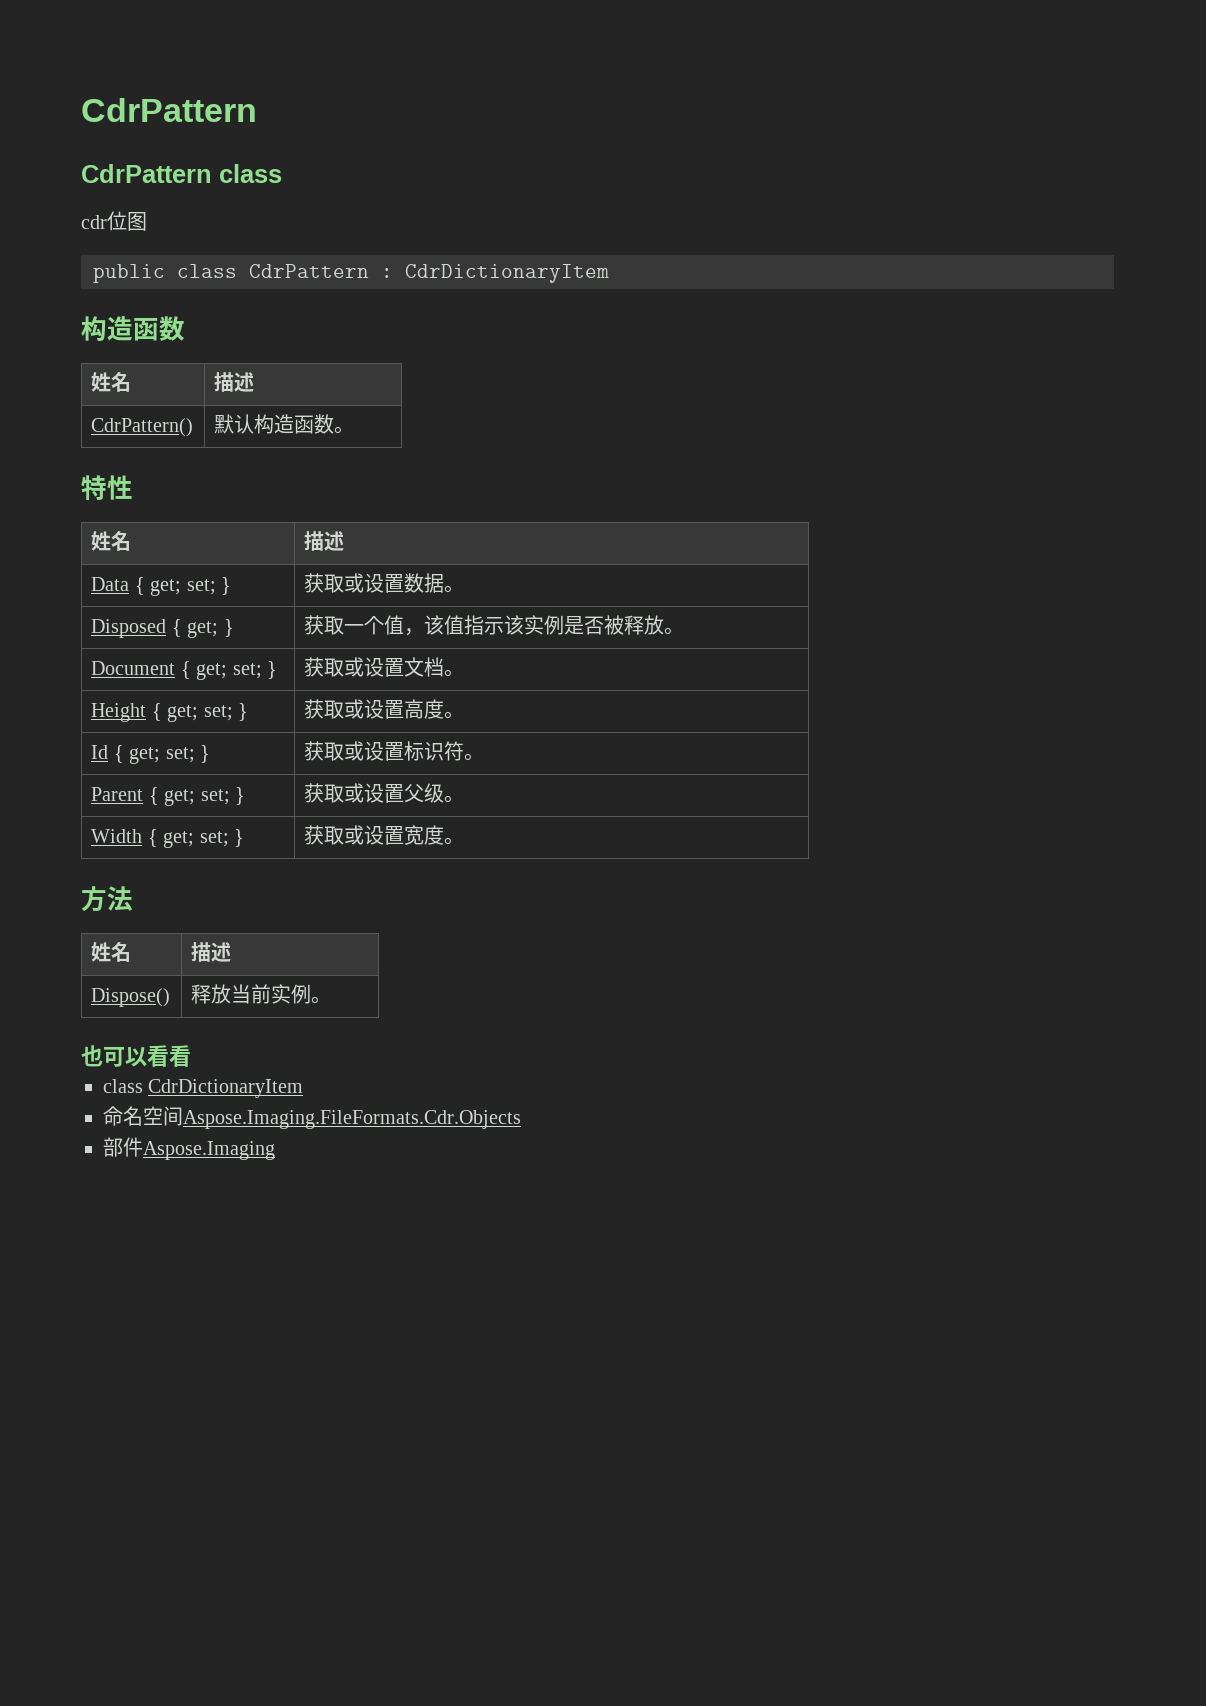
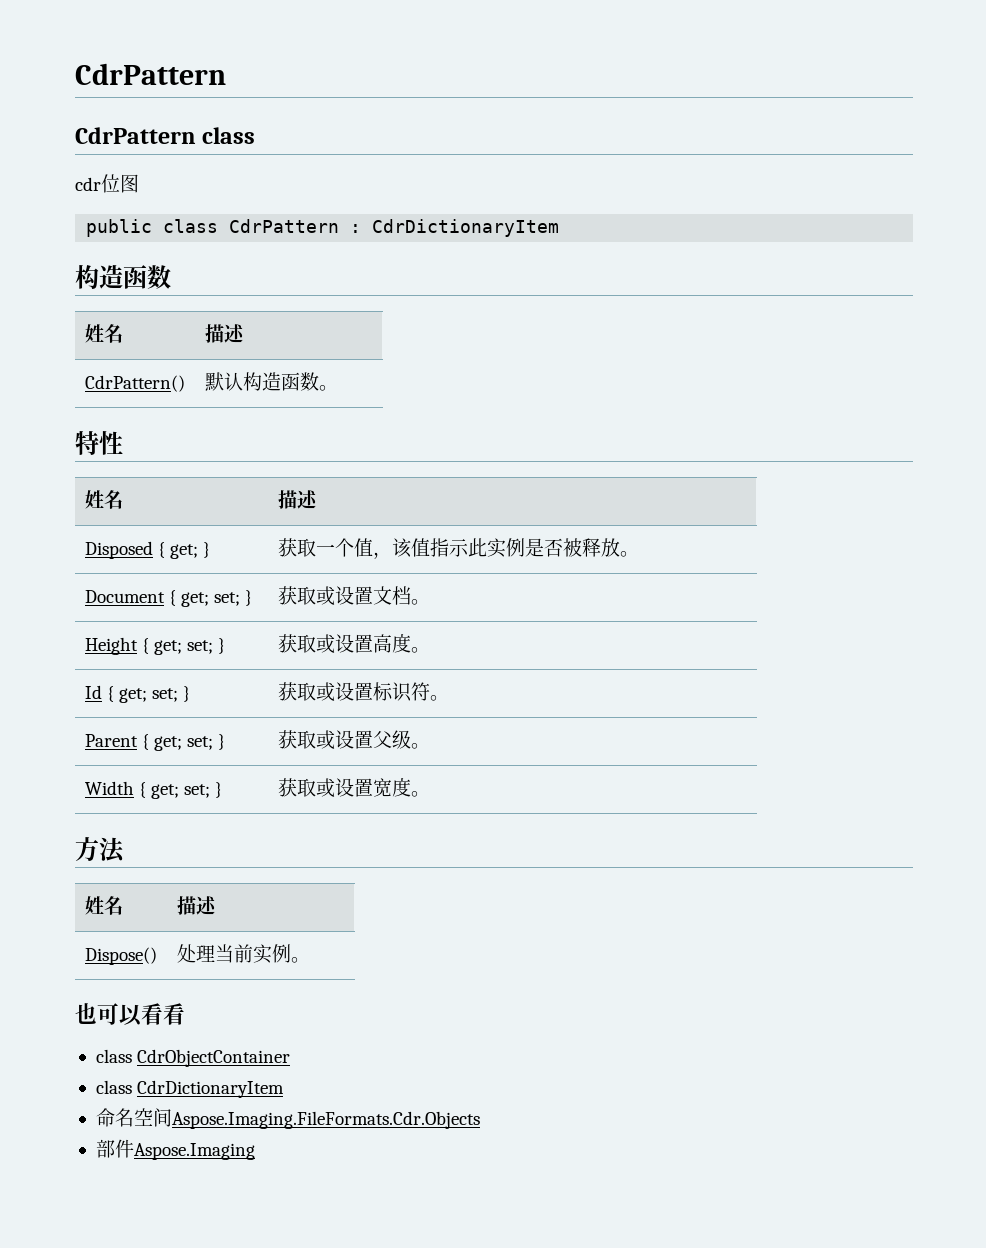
[91,577,231,596] [304,573,465,593] // Data { get; set; } | 获取或设置数据。 -> (318, 499) none
[504,615,525,635] 该 -> [467,538,487,557] 此
[191,984,232,1004] 释放 -> [176,944,215,963] 处理
(191, 1056) none -> [95,1049,291,1067] // class CdrObjectContainer

